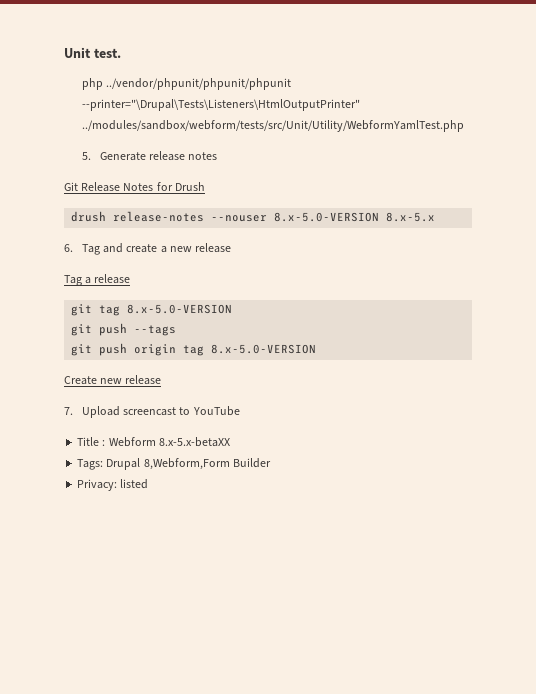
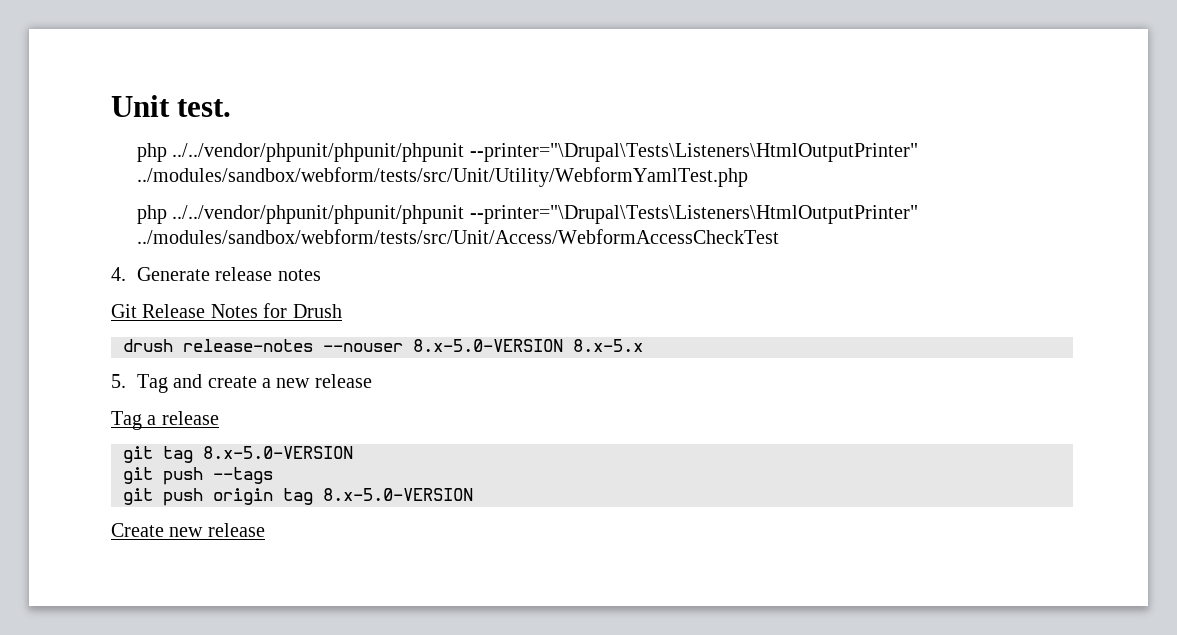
[106,78,292,90] ../vendor/phpunit/phpunit/phpunit -> [172,143,465,162] ../../vendor/phpunit/phpunit/phpunit
[81,152,91,160] 5. -> [136,205,918,224] [136,229,779,244] [111,267,126,281] php ../../vendor/phpunit/phpunit/phpunit --printer="\Drupal\Tests\Listeners\HtmlOutputPrinter" ../modules/sandbox/webform/tests/src/Unit/Access/WebformAccessCheckTest // 4.
[64,244,73,252] 6. -> [111,374,126,388] 5.
[64,406,240,418] [77,437,230,447] [77,458,271,470] [77,479,149,491] // 7. Upload screencast to YouTube // Title : Webform 8.x-5.x-betaXX // Tags: Drupal 8,Webform,Form Builder // Privacy: listed -> (265, 530) none

